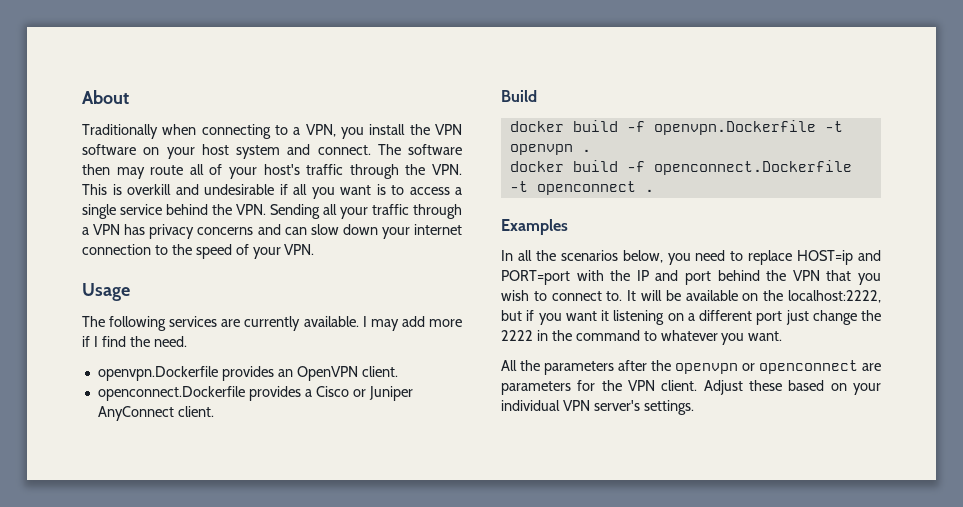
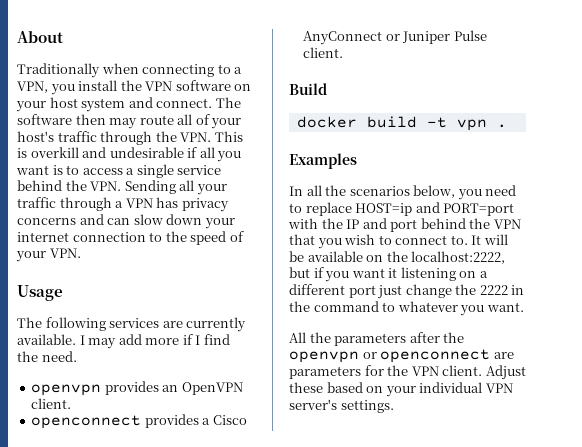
[97,366,218,381] openvpn.Dockerfile -> [31,384,102,396] openvpn
[97,386,245,401] openconnect.Dockerfile -> [31,415,142,429] openconnect
(349, 391) none -> [303,31,383,45] AnyConnect
[97,406,174,421] AnyConnect -> [453,30,487,41] Pulse
[626,120,843,135] [509,144,591,155] [509,160,852,175] [509,181,636,195] -f openvpn.Dockerfile -t openvpn . // docker build -f openconnect.Dockerfile -t openconnect -> [426,117,487,131] -t vpn

